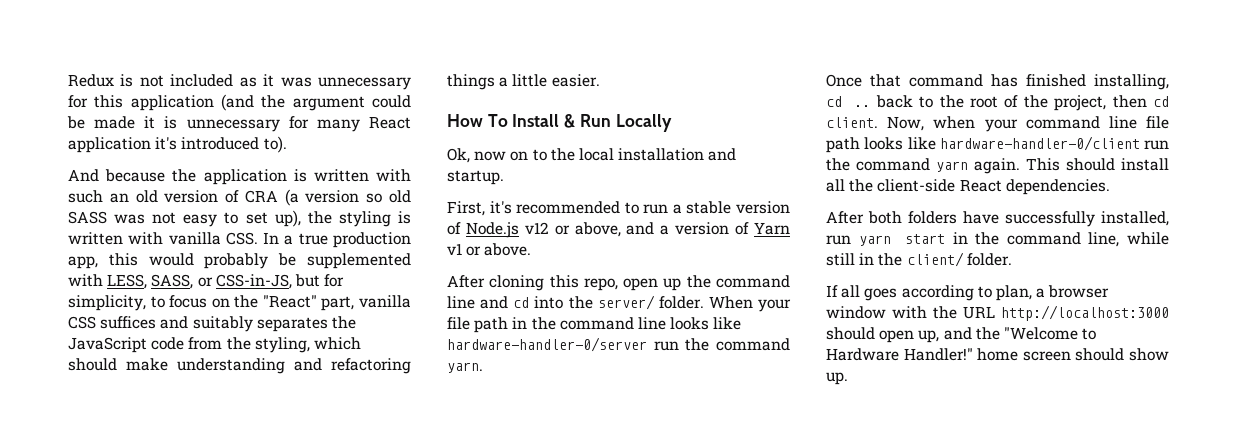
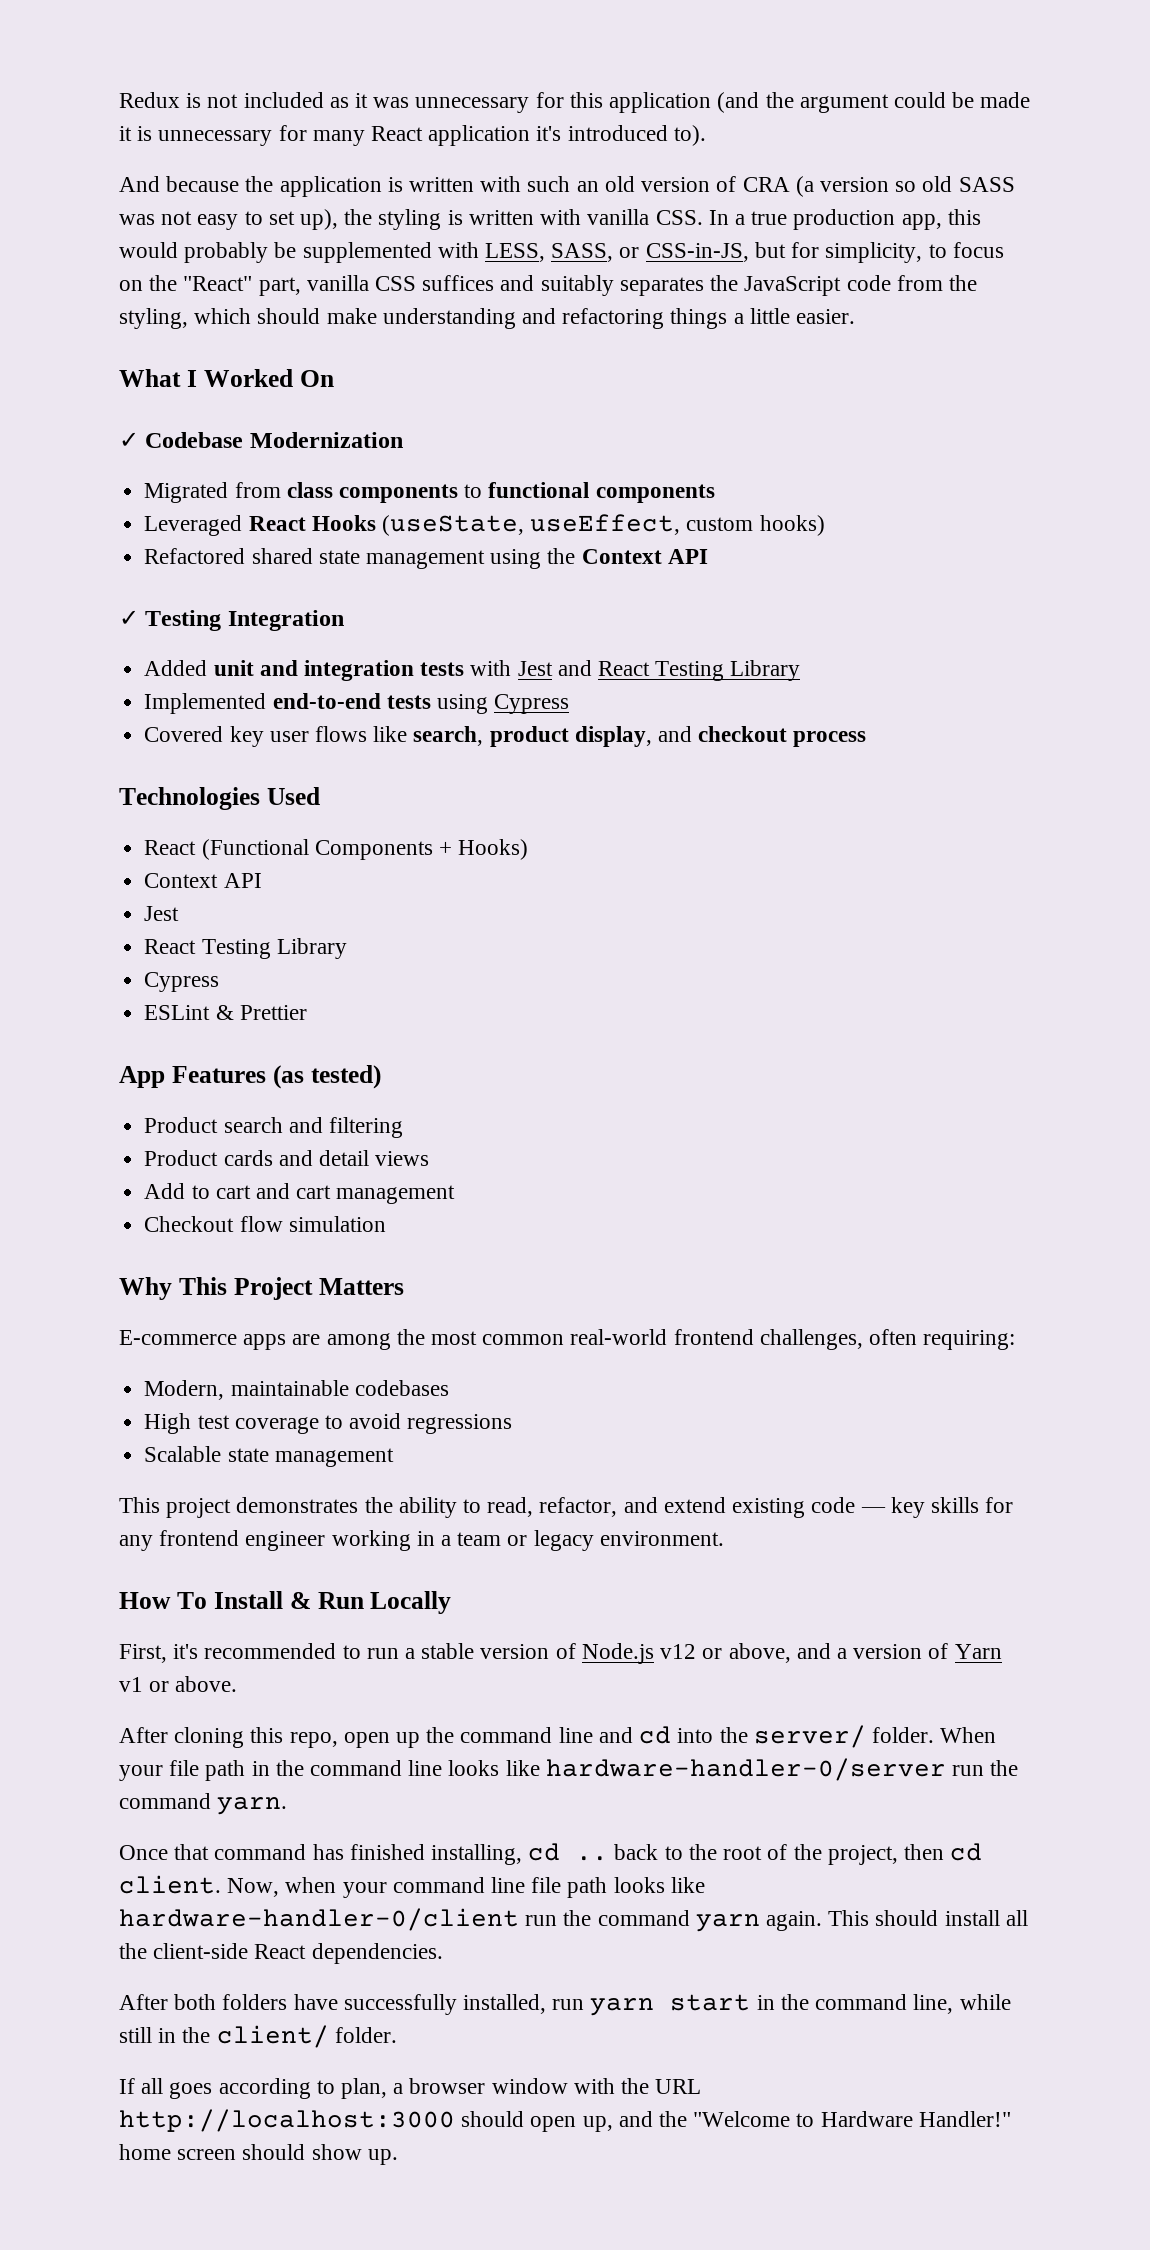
(600, 80) none -> [119,369,334,387] [119,432,403,448] [144,482,715,503] [144,514,825,536] [144,548,708,569] [119,610,344,631] [144,660,801,681] [144,693,570,714] [144,726,867,747] [119,787,320,810] [144,839,529,860] [144,873,262,888] [144,906,180,921] [144,938,347,959] [144,972,220,992] [144,1005,307,1020] [119,1065,381,1089] [144,1117,403,1138] [144,1150,430,1166] [144,1183,456,1204] [144,1216,386,1232] [119,1277,404,1300] [119,1329,1016,1350] [144,1380,449,1400] [144,1413,513,1434] [144,1446,394,1467] [119,1497,1014,1518] [119,1530,724,1551] // What I Worked On // ✓ Codebase Modernization // Migrated from class components to functional components // Leveraged React Hooks (useState, useEffect, custom hooks) // Refactored shared state management using the Context API // ✓ Testing Integration // Added unit and integration tests with Jest and React Testing Library // Implemented end-to-end tests using Cypress // Covered key user flows like search, product display, and checkout process // Technologies Used // React (Functional Components + Hooks) // Context API // Jest // React Testing Library // Cypress // ESLint & Prettier // App Features (as tested) // Product search and filtering // Product cards and detail views // Add to cart and cart management // Checkout flow simulation // Why This Project Matters // E-commerce apps are among the most common real-world frontend challenges, often requiring: // Modern, maintainable codebases // High test coverage to avoid regressions // Scalable state management // This project demonstrates the ability to read, refactor, and extend existing code — key skills for any frontend engineer working in a team or legacy environment.
[447,148,737,163] [447,170,504,185] // Ok, now on to the local installation and startup. -> (452, 1602) none

